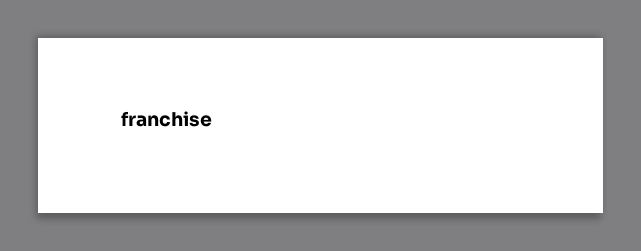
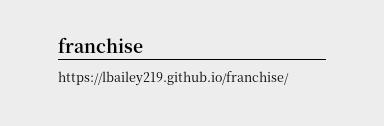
(212, 119) none -> [58,71,289,86] // https://lbailey219.github.io/franchise/

